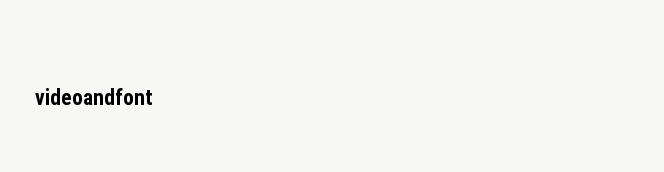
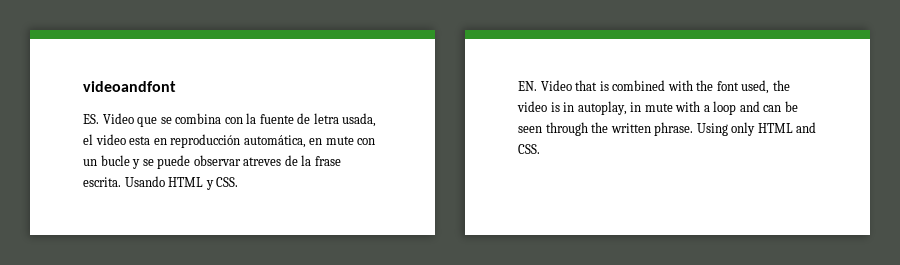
(153, 96) none -> [83,113,377,127] [83,134,376,148] [83,155,341,169] [83,176,239,190] [518,80,790,94] [517,101,798,115] [518,122,817,136] [518,144,540,154] // ES. Video que se combina con la fuente de letra usada, el video esta en reproducción automática, en mute con un bucle y se puede observar atreves de la frase escrita. Usando HTML y CSS. // EN. Video that is combined with the font used, the video is in autoplay, in mute with a loop and can be seen through the written phrase. Using only HTML and CSS.

